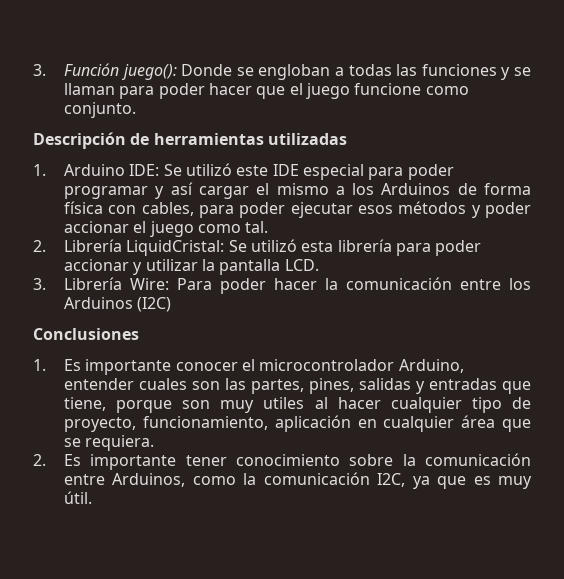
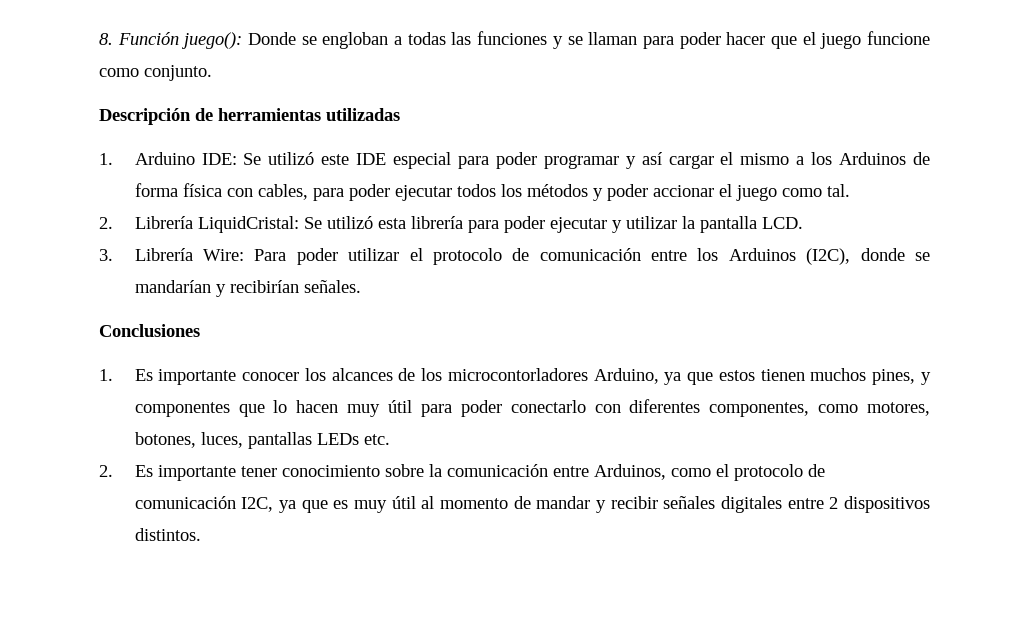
[33,64,46,76] 3. -> [99,33,113,45] 8.
[358,205,394,214] esos -> [456,184,522,197] todos los
[64,259,130,271] accionar -> [549,217,607,233] ejecutar
[274,277,531,290] [64,297,172,312] hacer la comunicación entre los Arduinos (I2C) -> [348,248,931,265] [134,280,361,297] utilizar el protocolo de comunicación entre los Arduinos (I2C), donde se mandarían y recibirían señales.
[241,359,464,373] [64,378,531,394] [64,397,531,413] [64,415,531,432] [64,435,155,451] el microcontrolador Arduino, entender cuales son las partes, pines, salidas y entradas que tiene, porque son muy utiles al hacer cualquier tipo de proyecto, funcionamiento, aplicación en cualquier área que se requiera. -> [304,368,931,385] [134,399,931,417] [134,432,390,449] los alcances de los microcontorladores Arduino, ya que estos tienen muchos pines, y componentes que lo hacen muy útil para poder conectarlo con diferentes componentes, como motores, botones, luces, pantallas LEDs etc.
[243,473,257,485] la -> [715,464,825,481] el protocolo de
[64,491,93,504] útil. -> [391,496,930,513] [134,528,201,541] útil al momento de mandar y recibir señales digitales entre 2 dispositivos distintos.

